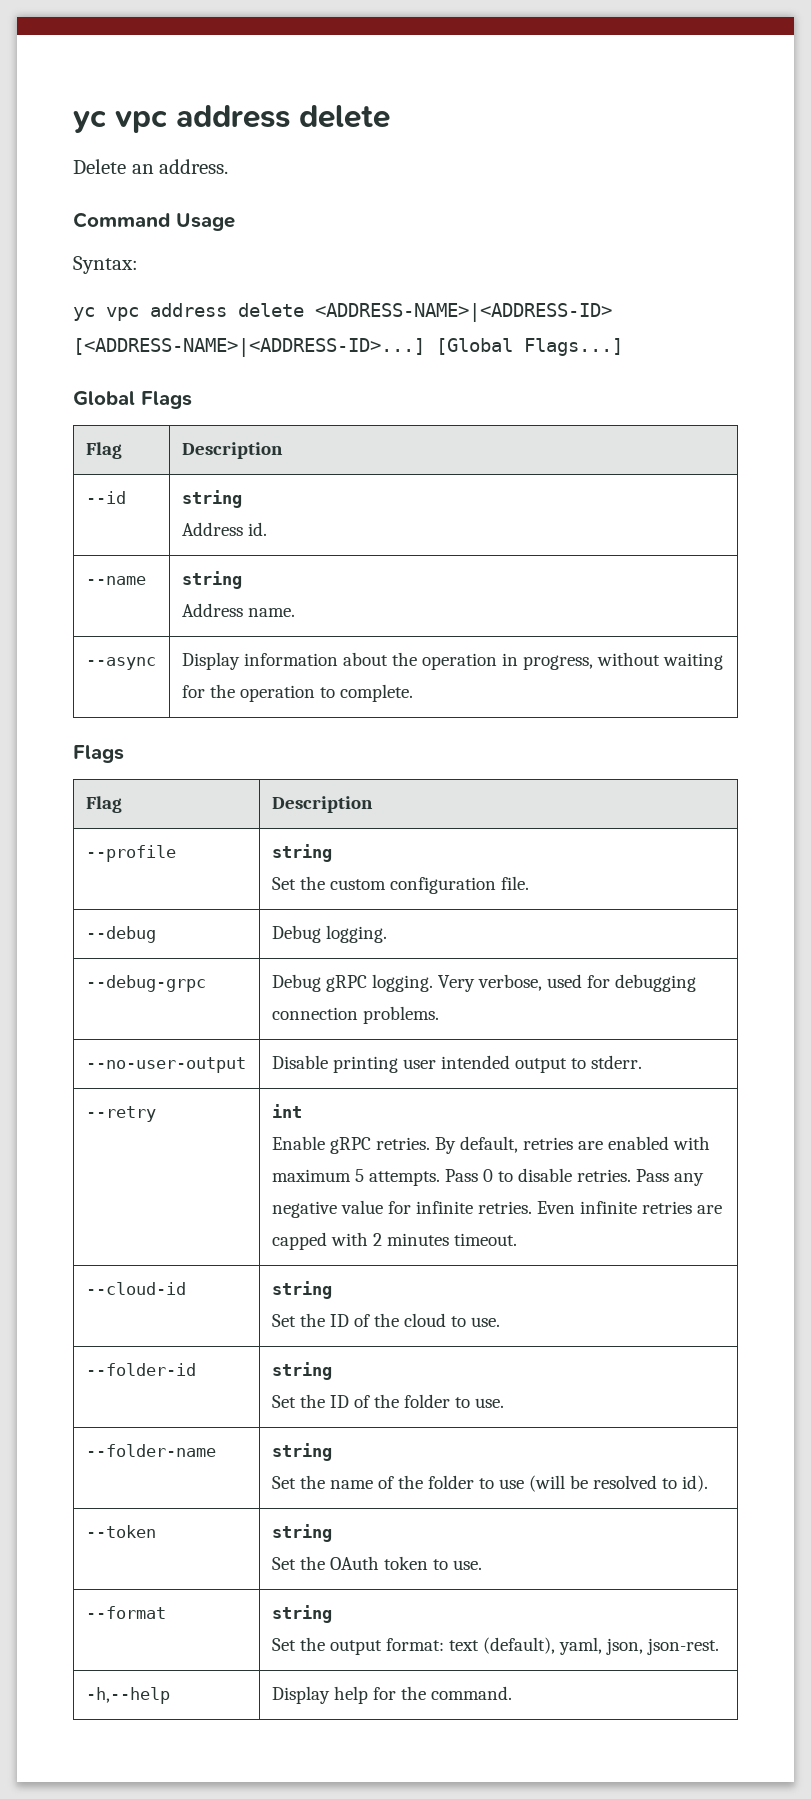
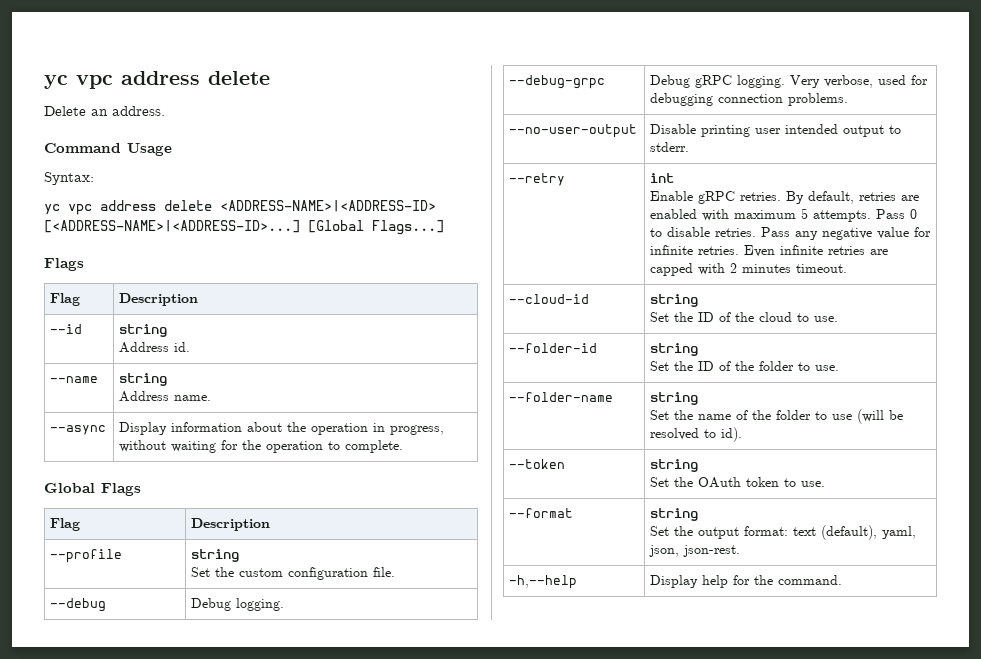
[73,391,135,405] Global -> (444, 227) none
(413, 693) none -> [44,483,95,493] Global

